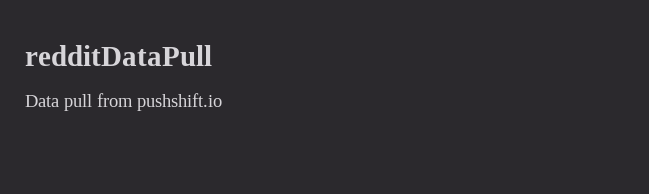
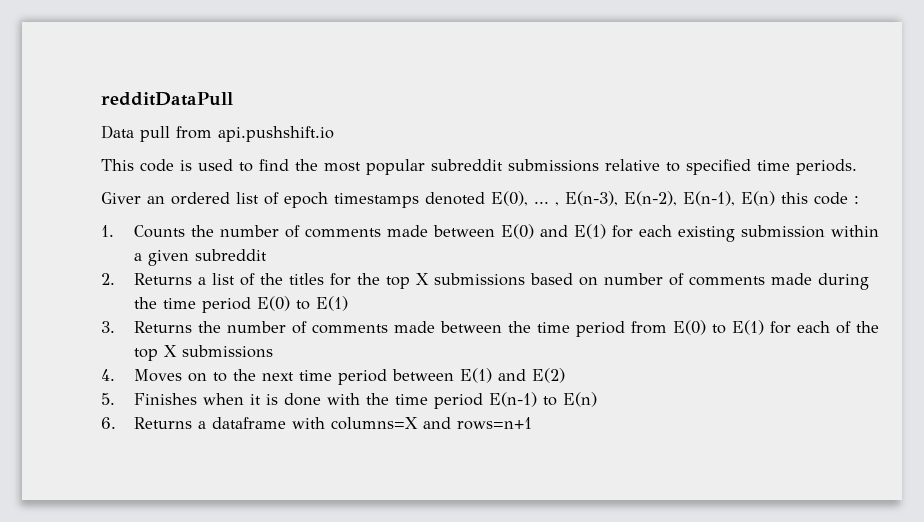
[137,93,222,111] pushshift.io -> [218,126,334,142] [101,159,857,175] [101,191,859,208] [101,224,879,242] [133,249,267,266] [101,273,869,290] [133,296,348,313] [101,320,879,337] [133,345,273,361] [101,368,565,385] [101,392,597,409] [101,417,532,430] api.pushshift.io // This code is used to find the most popular subreddit submissions relative to specified time periods. // Giver an ordered list of epoch timestamps denoted E(0), ... , E(n-3), E(n-2), E(n-1), E(n) this code : // 1. Counts the number of comments made between E(0) and E(1) for each existing submission within a given subreddit // 2. Returns a list of the titles for the top X submissions based on number of comments made during the time period E(0) to E(1) // 3. Returns the number of comments made between the time period from E(0) to E(1) for each of the top X submissions // 4. Moves on to the next time period between E(1) and E(2) // 5. Finishes when it is done with the time period E(n-1) to E(n) // 6. Returns a dataframe with columns=X and rows=n+1

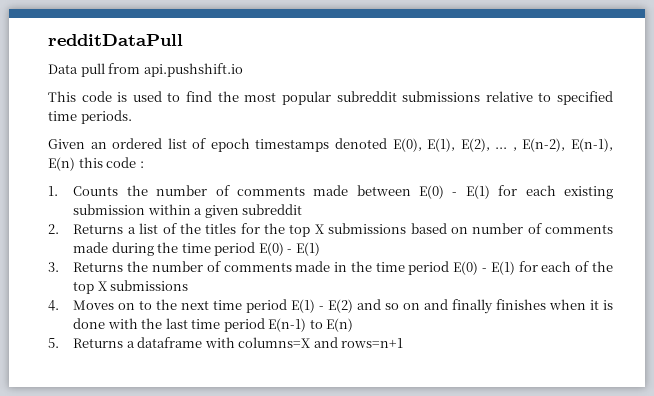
[101,192,141,204] Giver -> [48,139,85,149] Given
(528, 198) none -> [427,138,490,152] E(1), E(2),
[565,191,618,206] E(n-3), -> (517, 149) none
[539,225,568,237] and -> [452,192,458,196] -
[295,300,310,310] to -> [287,249,293,253] -
[439,320,726,337] between the time period from E(0) to -> [334,261,488,275] in the time period E(0) -
[391,368,565,383] [101,393,197,405] between E(1) and E(2) // 5. Finishes -> [291,299,547,314] E(1) - E(2) and so on and finally finishes
(389, 399) none -> [165,318,188,329] last
[101,417,116,429] 6. -> [48,338,59,348] 5.

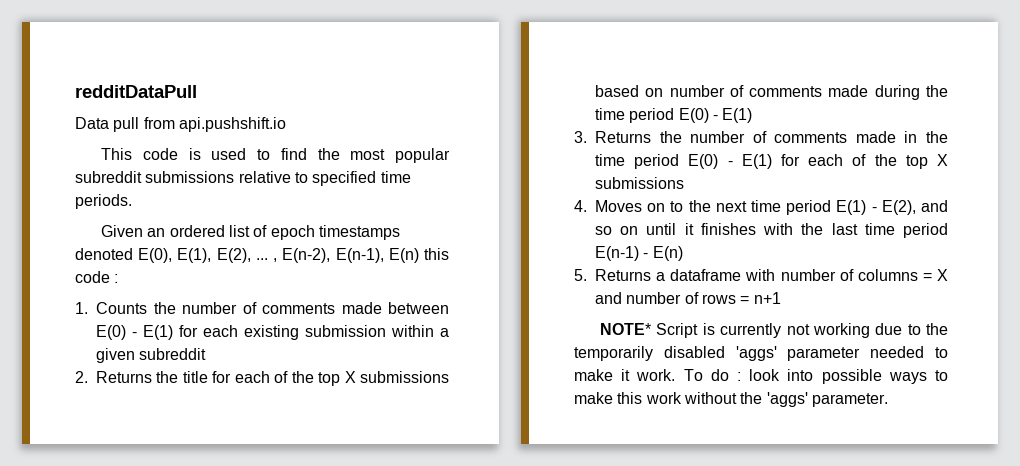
[127,223,260,234] a list of the titles for -> [156,371,289,383] the title for each of
[328,299,354,313] E(2) -> [881,200,916,215] E(2),
[424,299,613,314] [73,318,106,329] and finally finishes when it is done -> [646,223,756,235] until it finishes
[309,319,323,329] to -> [643,253,649,258] -
[238,337,404,348] columns=X and rows=n+1 -> [780,269,948,281] [595,292,781,304] [600,323,948,338] [574,346,948,361] [574,369,948,384] [574,392,888,407] number of columns = X and number of rows = n+1 // NOTE* Script is currently not working due to the temporarily disabled 'aggs' parameter needed to make it work. To do : look into possible ways to make this work without the 'aggs' parameter.

